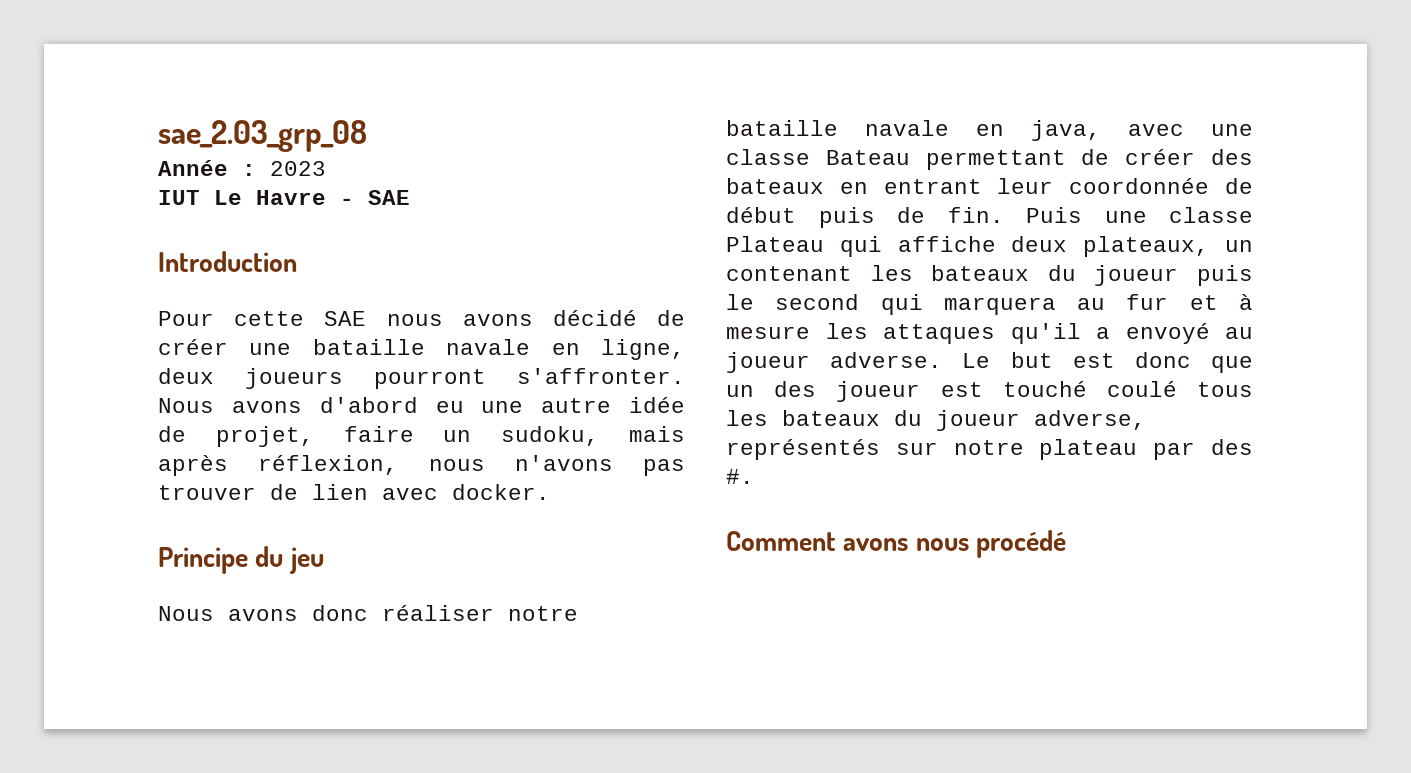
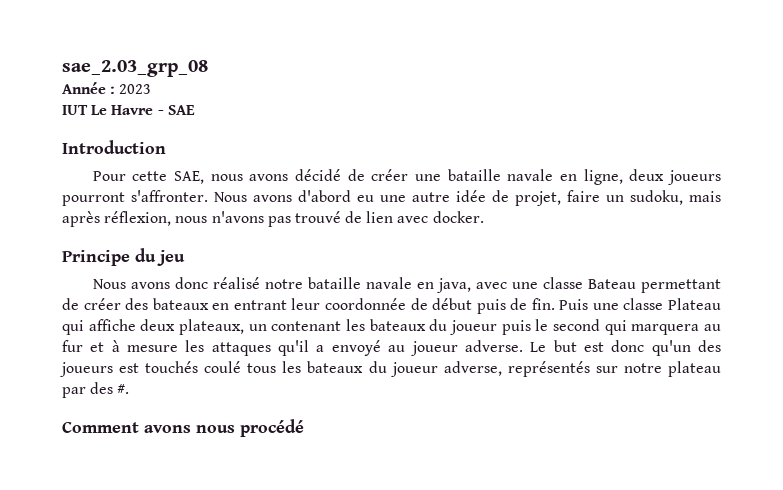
[324,311,367,326] SAE -> [173,171,204,184] SAE,
[158,485,256,500] trouver -> [294,211,341,223] trouvé
[382,605,494,621] réaliser -> [212,277,260,289] réalisé
[1211,356,1253,373] [726,381,1087,402] que un des joueur est touché -> [651,340,722,356] [60,361,199,377] qu'un des joueurs est touchés

